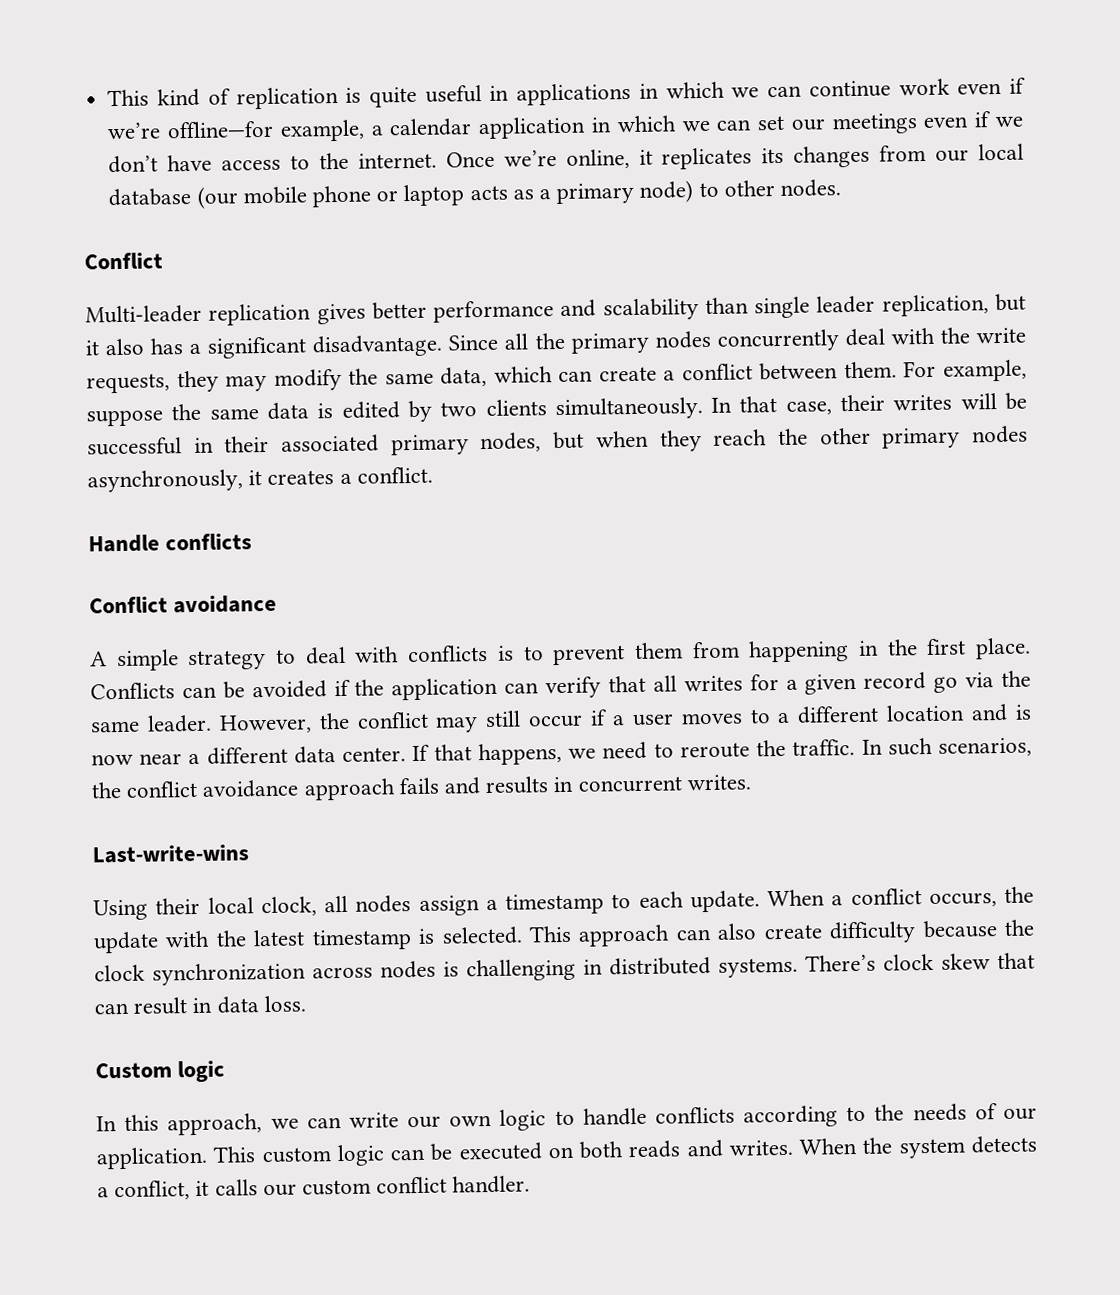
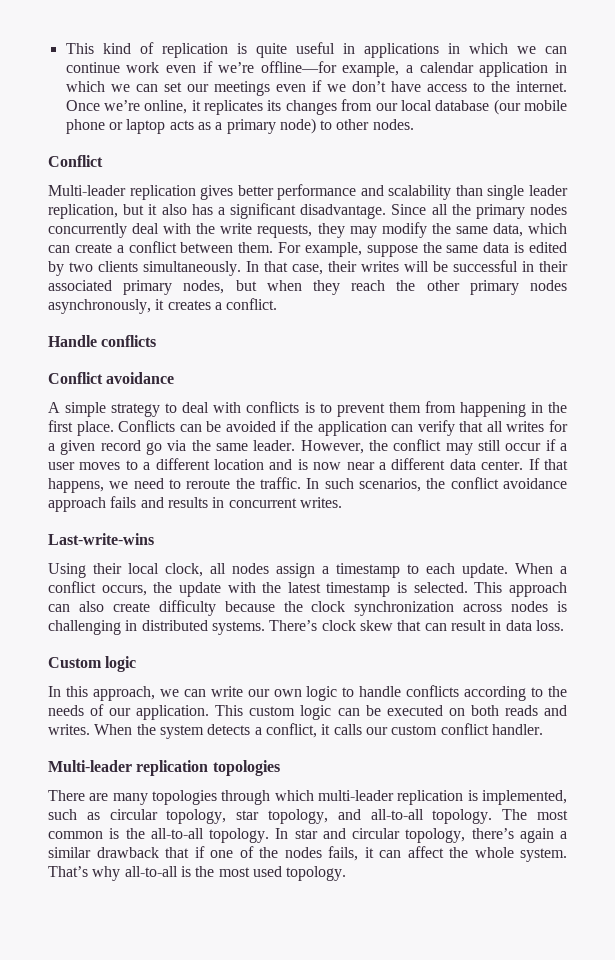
(531, 1184) none -> [48,760,280,776] [48,790,567,805] [48,809,568,824] [48,828,567,843] [48,846,567,862] [48,866,347,881] // Multi-leader replication topologies // There are many topologies through which multi-leader replication is implemented, such as circular topology, star topology, and all-to-all topology. The most common is the all-to-all topology. In star and circular topology, there’s again a similar drawback that if one of the nodes fails, it can affect the whole system. That’s why all-to-all is the most used topology.

